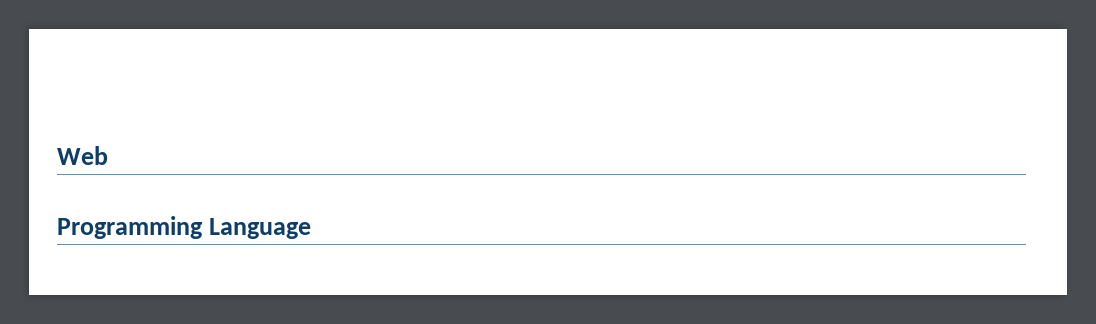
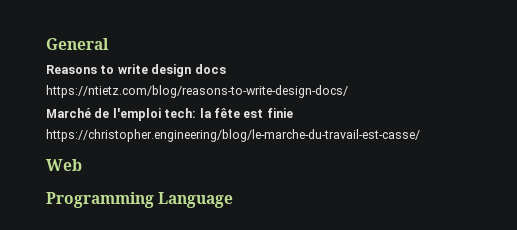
(57, 155) none -> [46,38,109,50] [46,64,226,77] [46,85,348,98] [46,108,293,121] [46,129,420,142] General // Reasons to write design docs // https://ntietz.com/blog/reasons-to-write-design-docs/ // Marché de l'emploi tech: la fête est finie // https://christopher.engineering/blog/le-marche-du-travail-est-casse/ //

